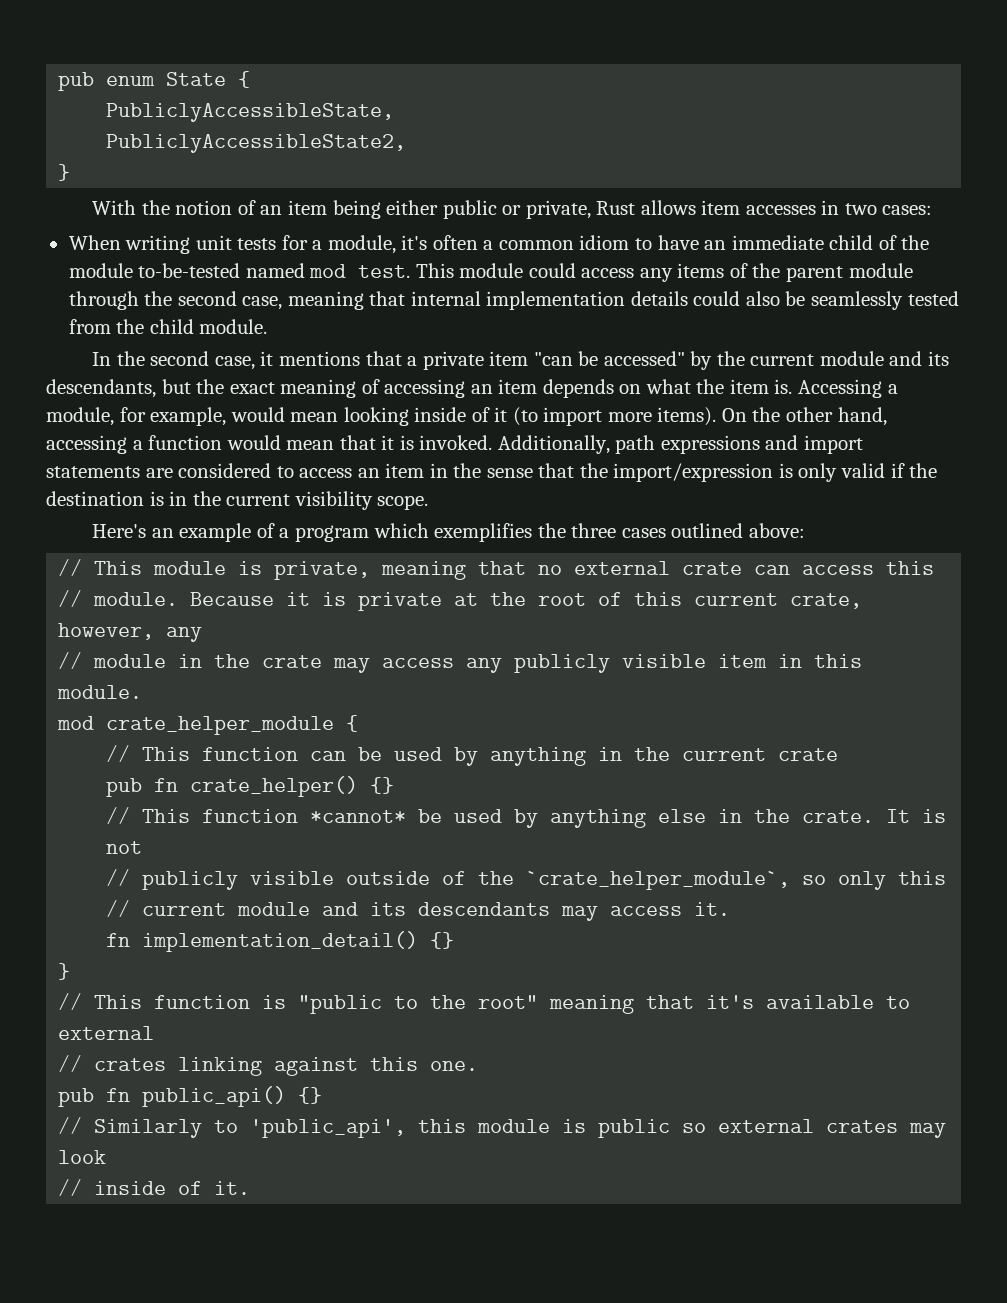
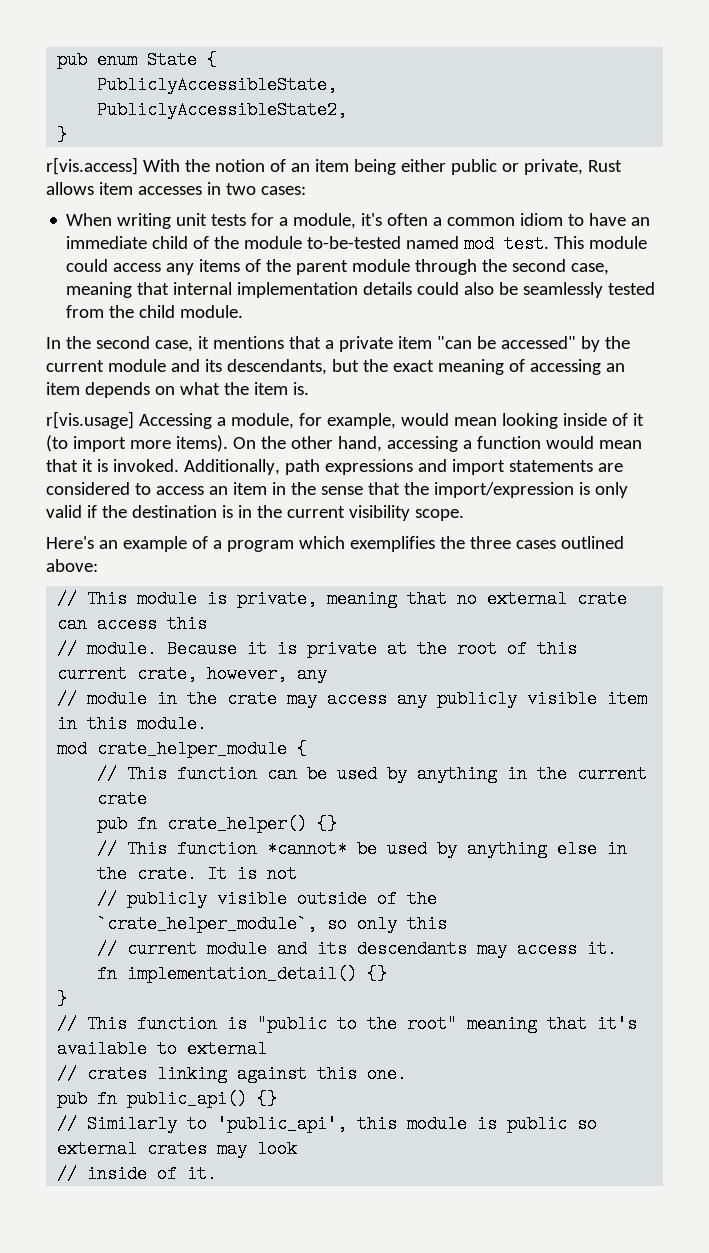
(71, 172) none -> [46,157,138,175] r[vis.access]
(793, 386) none -> [46,411,134,429] // r[vis.usage]

